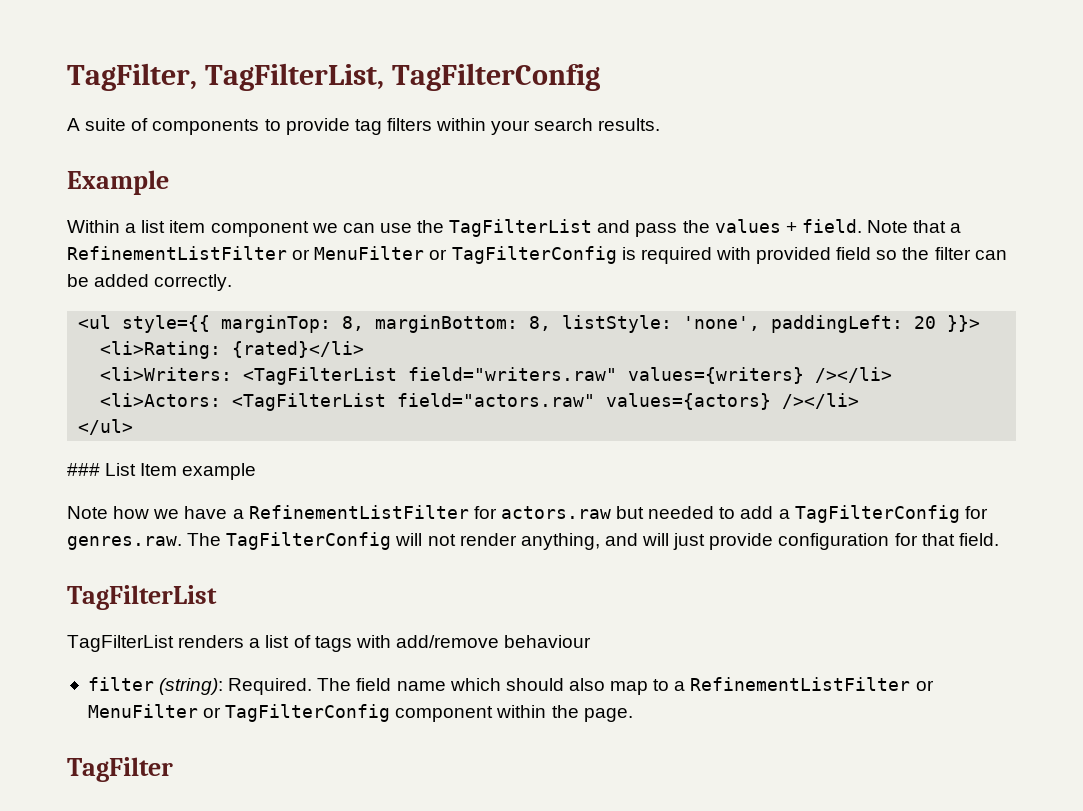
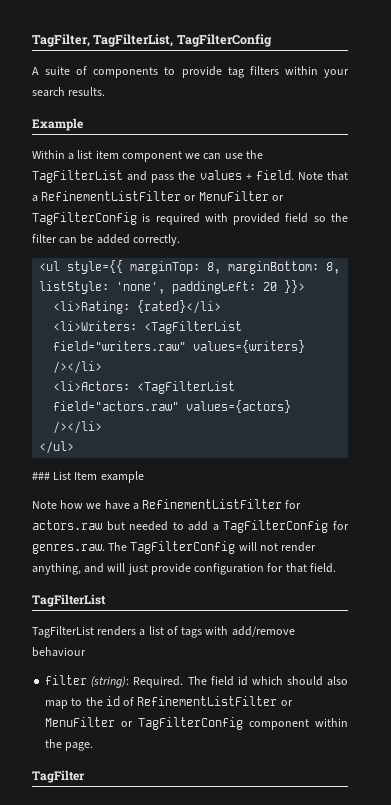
[396,681,446,691] name -> [237,676,248,686] id
[674,681,686,691] a -> [85,696,135,706] the id of

